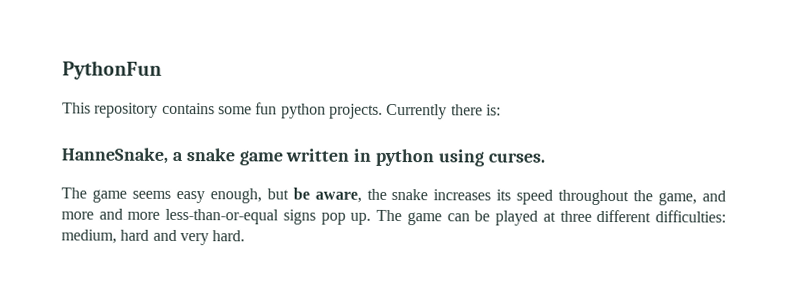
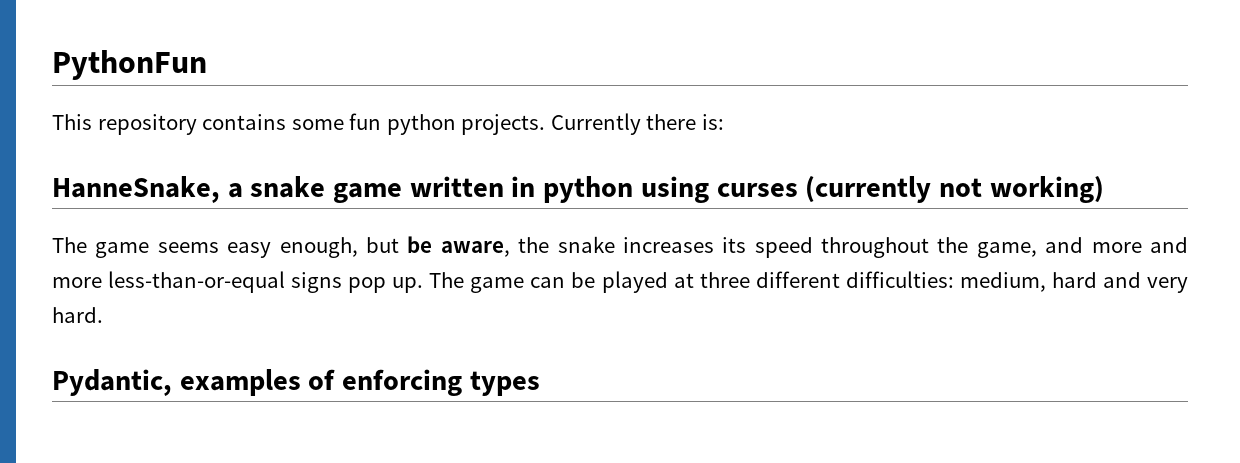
[487,152,545,163] curses. -> [716,176,1104,203] curses (currently not working)
(246, 236) none -> [52,369,540,396] // Pydantic, examples of enforcing types

